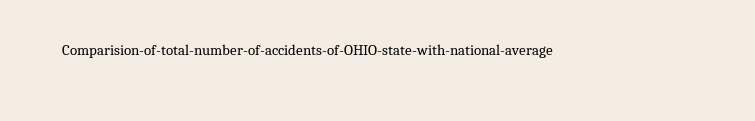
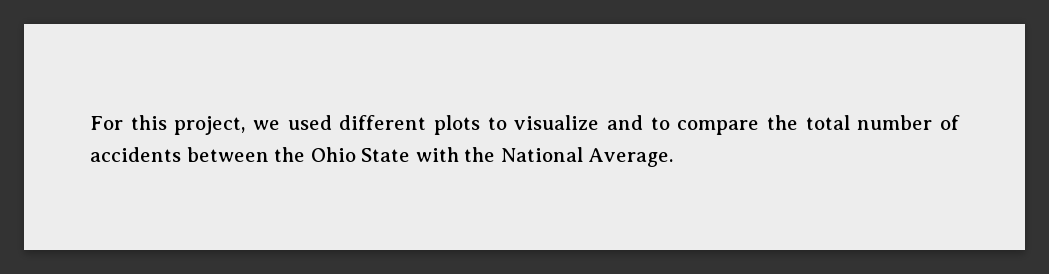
[62,44,553,58] Comparision-of-total-number-of-accidents-of-OHIO-state-with-national-average -> [90,115,960,135] [90,147,674,167] For this project, we used different plots to visualize and to compare the total number of accidents between the Ohio State with the National Average.

